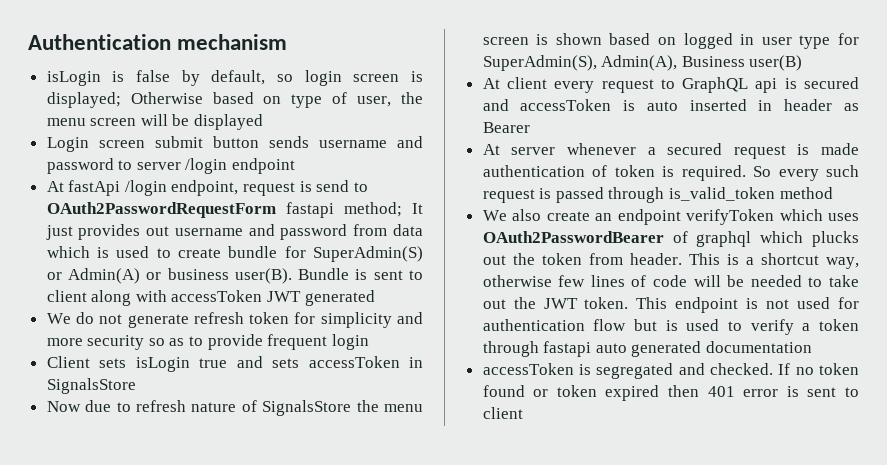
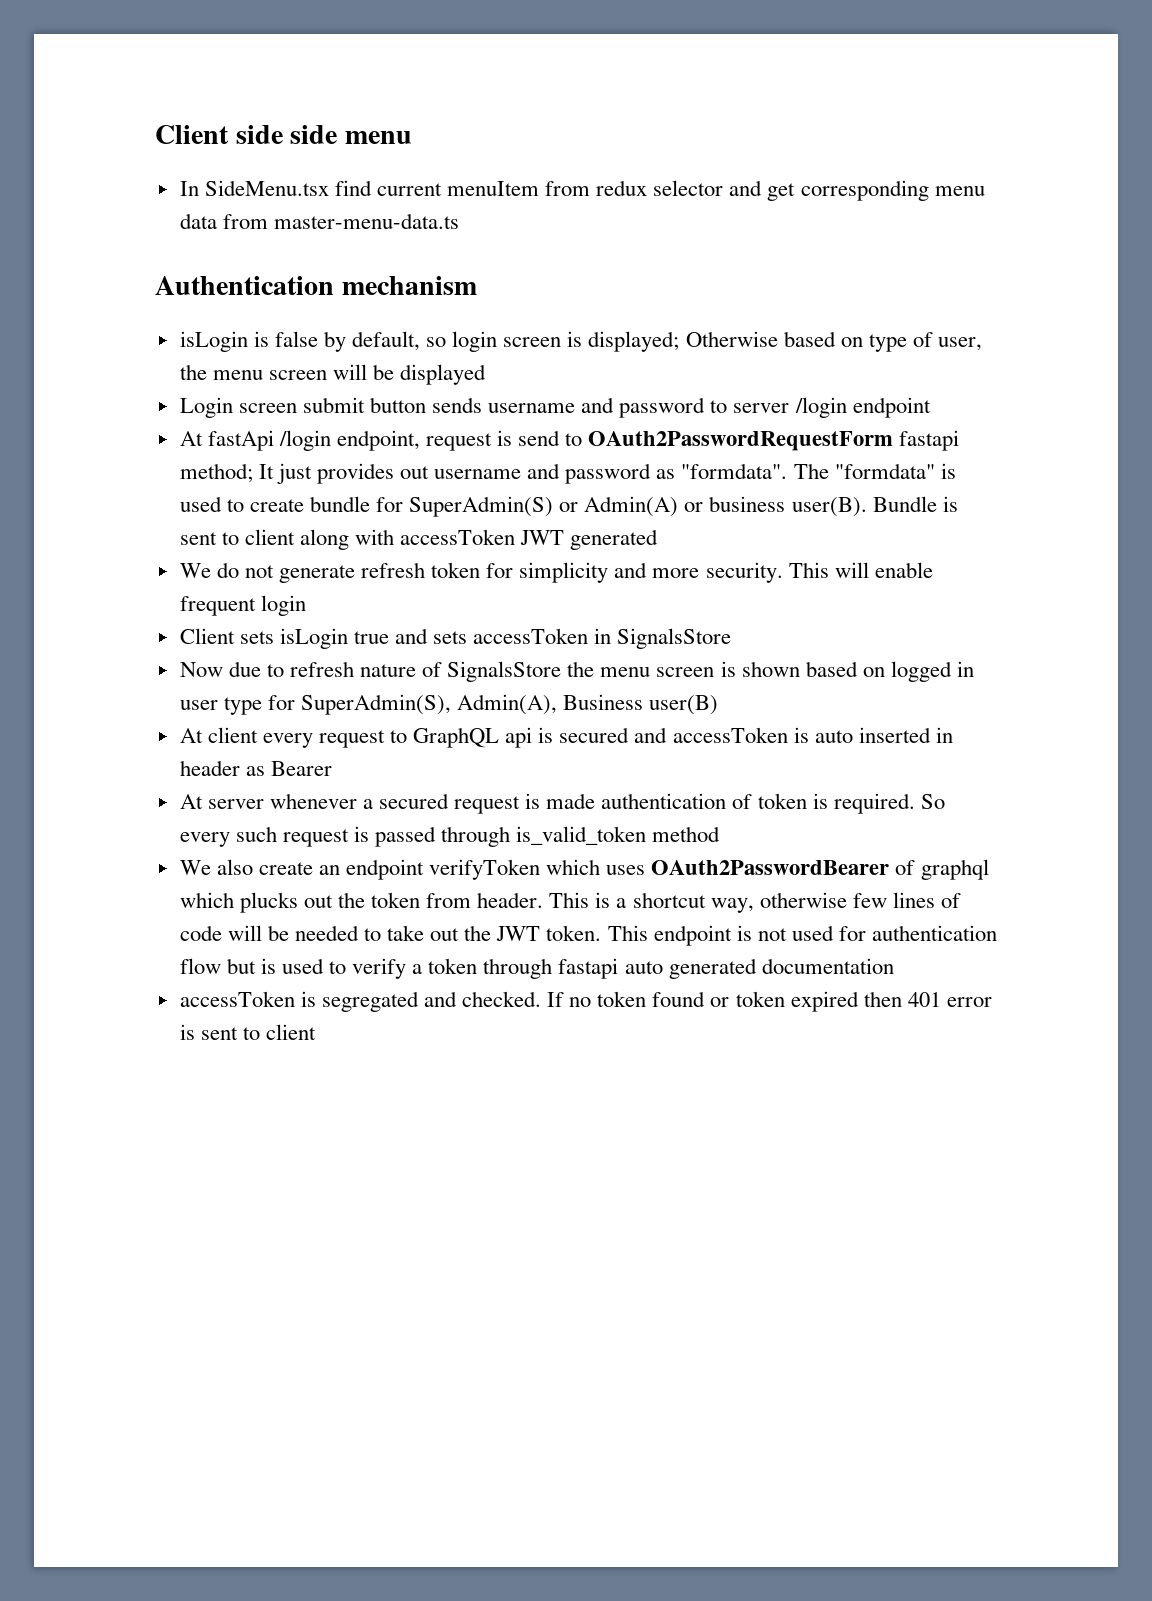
(28, 42) none -> [155,125,412,144] [179,180,985,201] [179,213,459,229] Client side side menu // In SideMenu.tsx find current menuItem from redux selector and get corresponding menu data from master-menu-data.ts //
[353,224,424,236] [46,246,90,258] from data which -> [656,463,935,479] as "formdata". The "formdata"
[87,334,263,350] security so as to provide -> [705,562,933,583] security. This will enable

